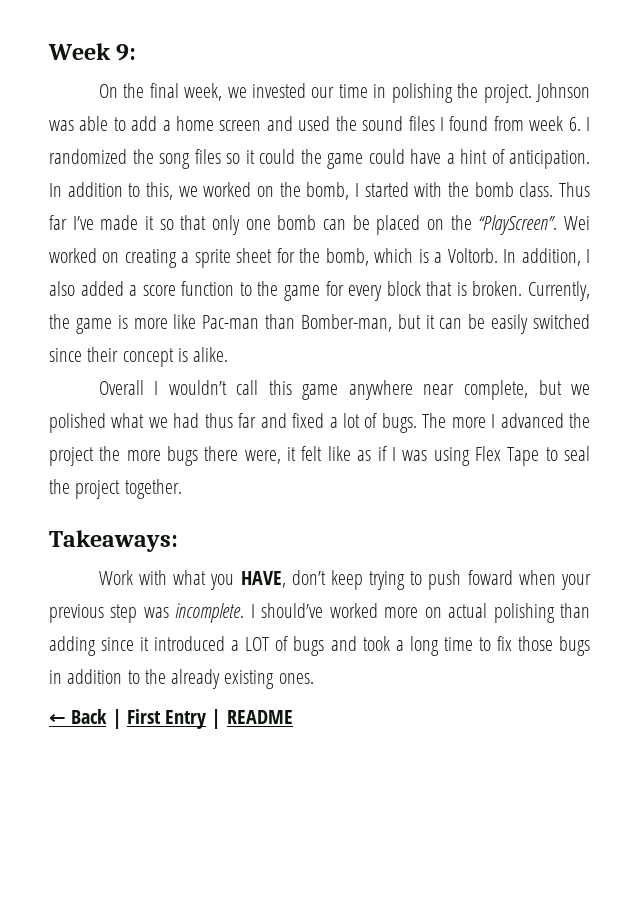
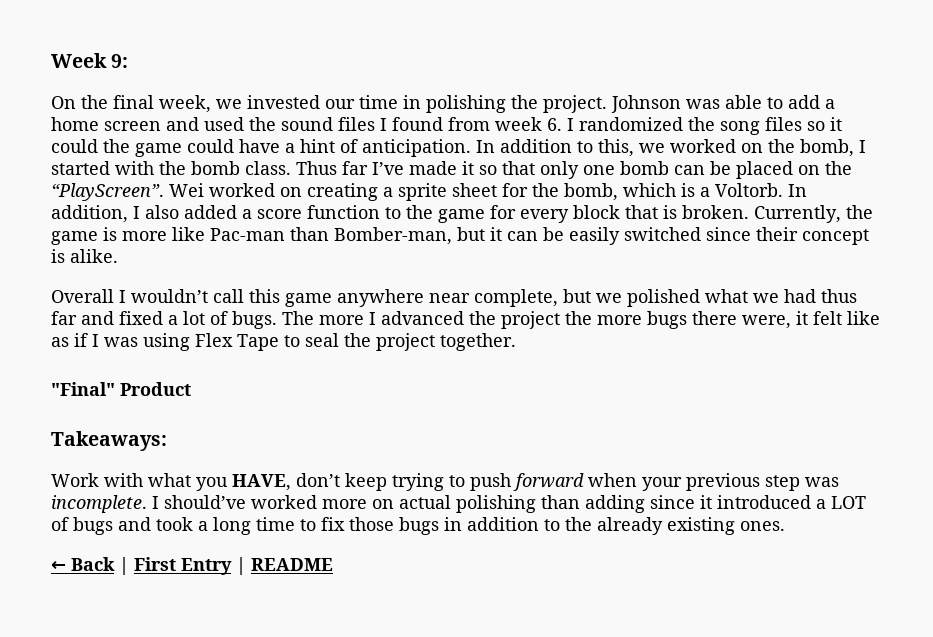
(182, 489) none -> [51,382,191,396] // "Final" Product
[467,570,513,585] foward -> [513,473,584,491] forward

